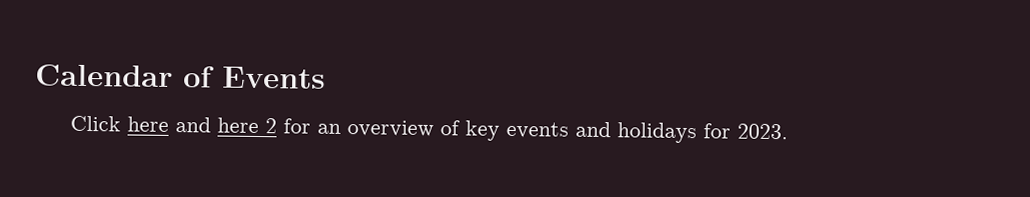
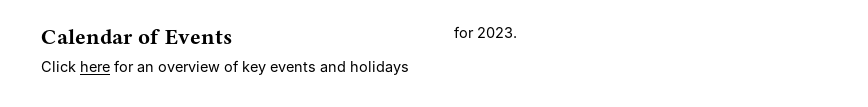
[175,117,278,134] and here 2 -> (110, 66) none

